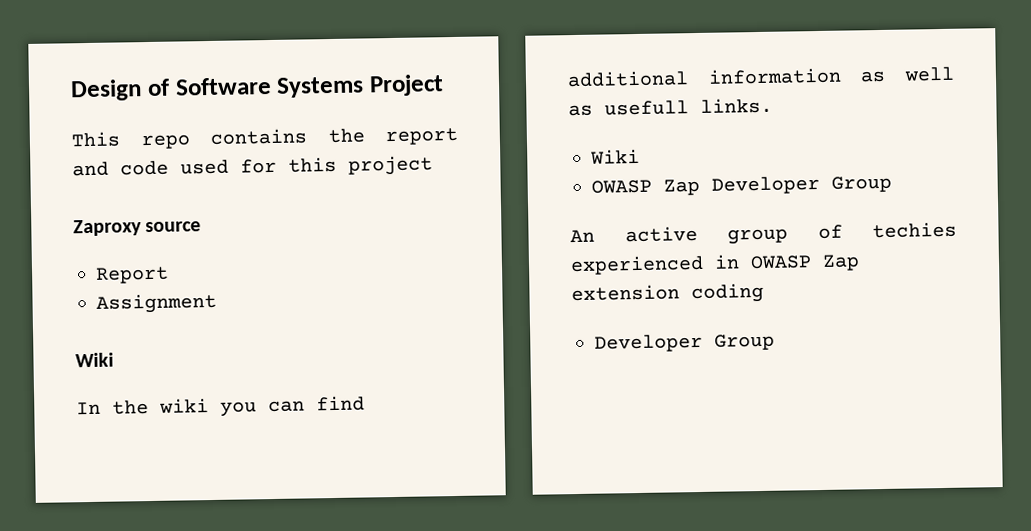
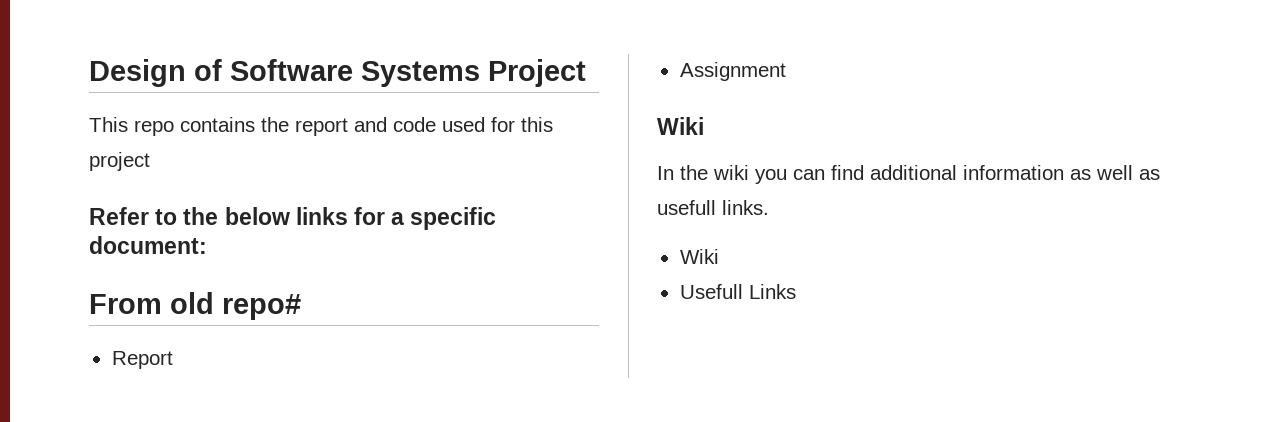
[73,219,202,237] Zaproxy source -> [89,207,497,230] [89,236,207,254] [89,292,301,320] Refer to the below links for a specific document: // From old repo#
[591,175,892,196] [570,221,957,245] [570,254,860,276] [571,282,764,304] [594,333,775,353] OWASP Zap Developer Group // An active group of techies experienced in OWASP Zap extension coding // Developer Group -> [679,284,796,299] Usefull Links

